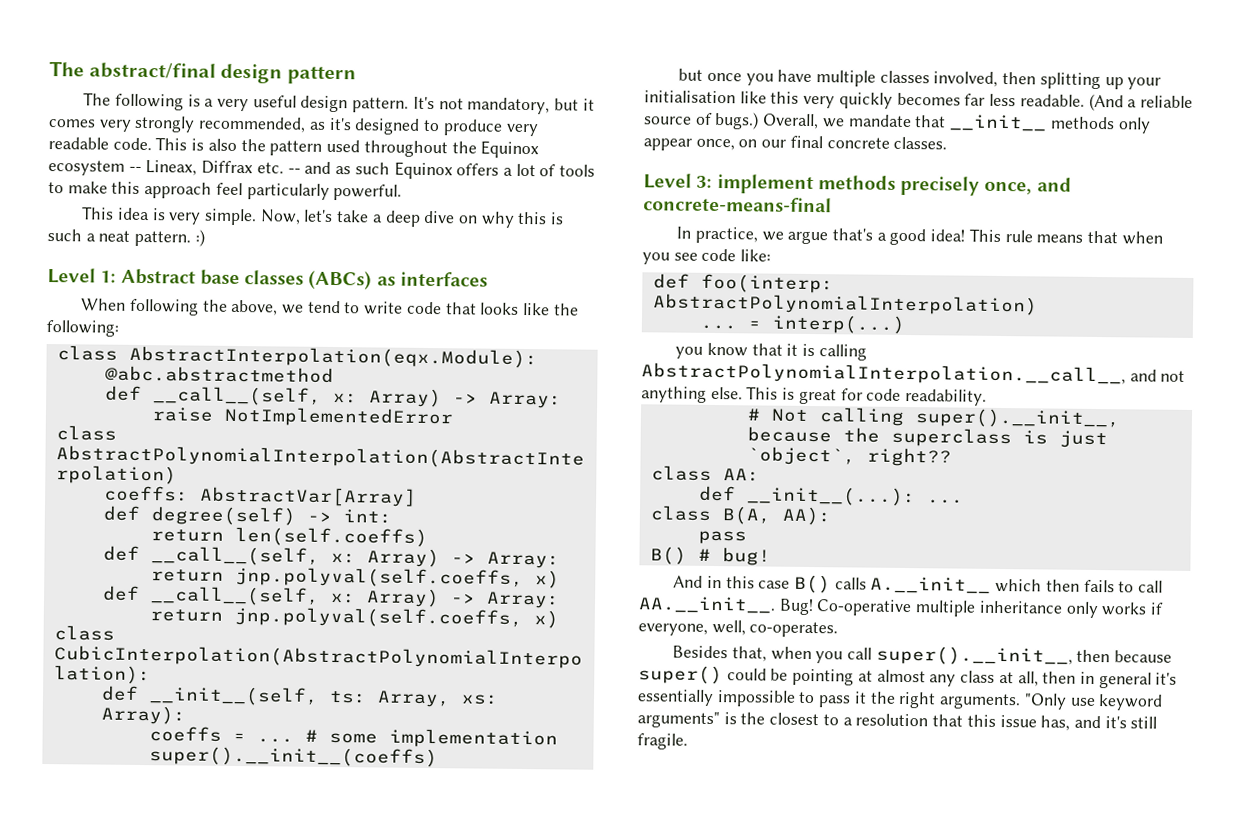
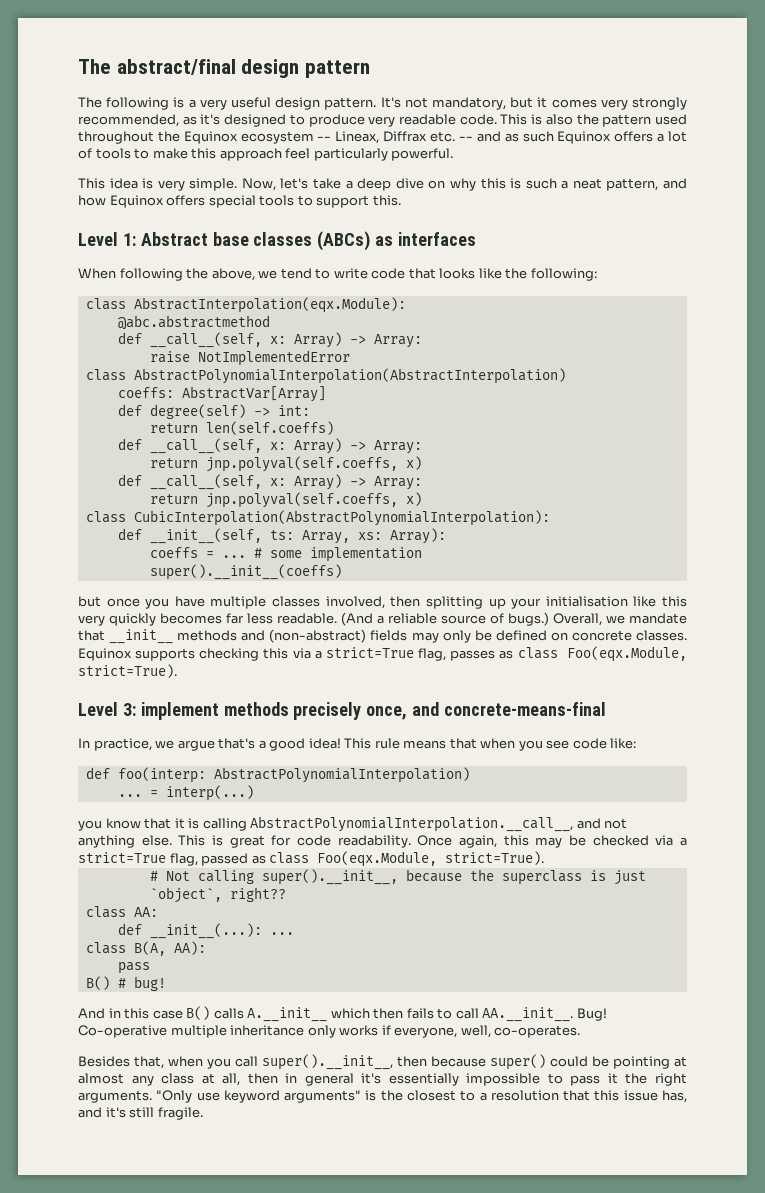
[134,229,205,247] pattern. :) -> [606,178,687,191] [78,195,401,208] pattern, and how Equinox offers special tools to support this.
[1117,117,1151,134] [643,135,948,151] only appear once, on our final concrete classes. -> [241,629,687,643] [78,646,687,662] [78,664,177,678] and (non-abstract) fields may only be defined on concrete classes. Equinox supports checking this via a strict=True flag, passes as class Foo(eqx.Module, strict=True).
(988, 397) none -> [417,835,687,848] [78,851,545,867] Once again, this may be checked via a strict=True flag, passed as class Foo(eqx.Module, strict=True).

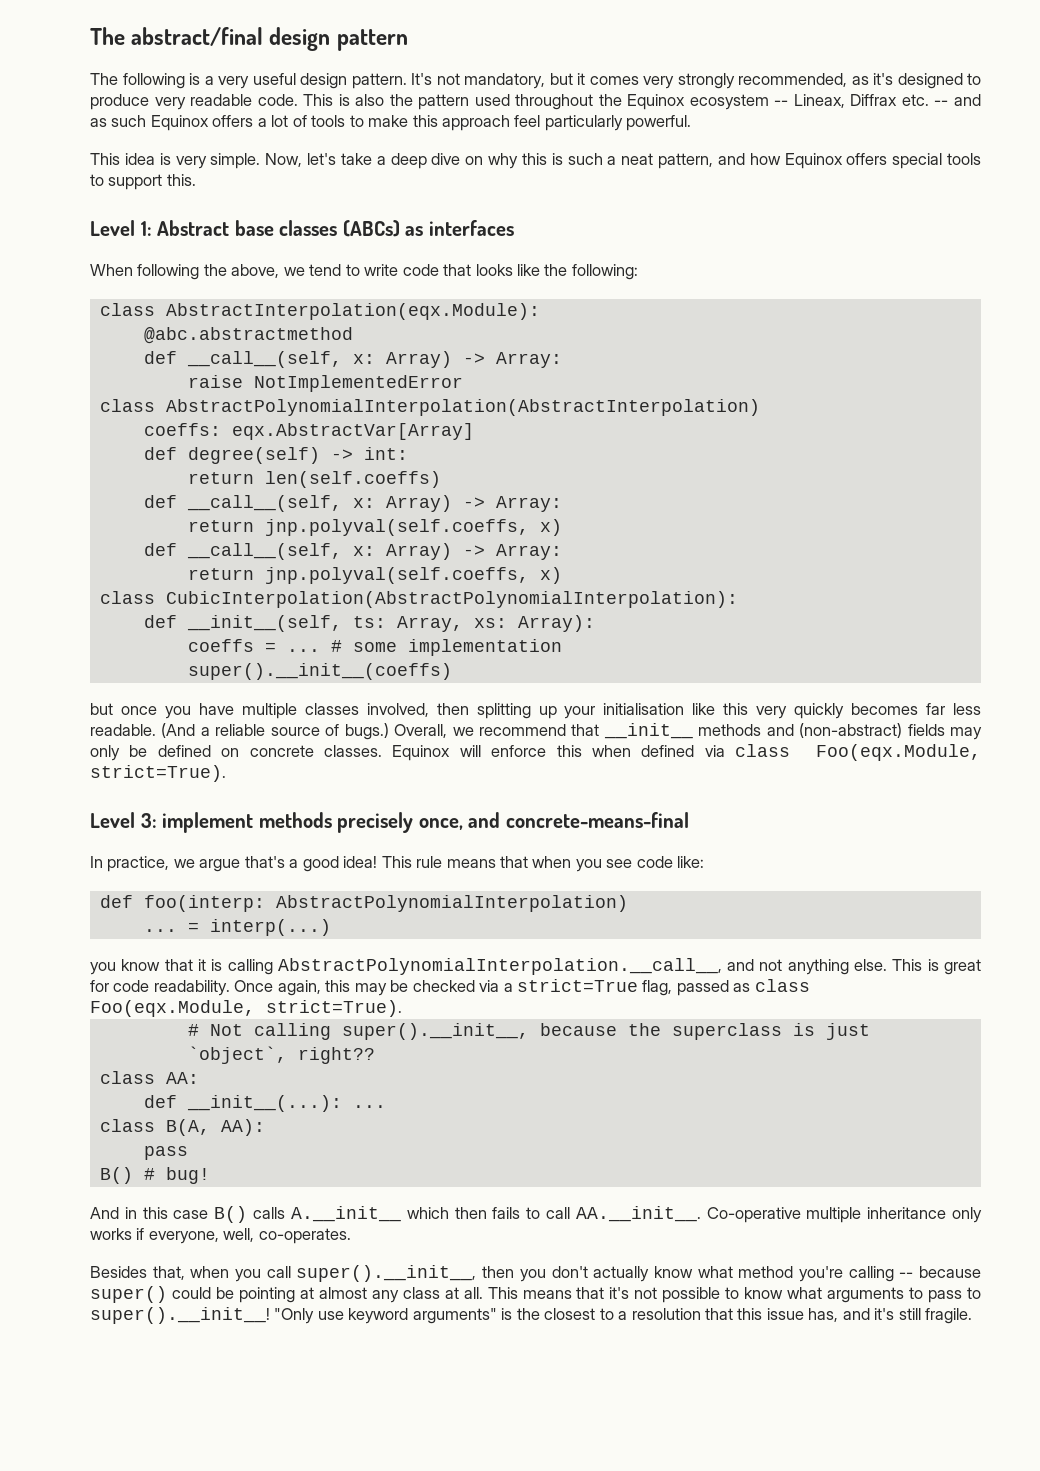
[181,386,326,402] AbstractVar[Array] -> [231,423,474,440] eqx.AbstractVar[Array]
[629,613,687,624] mandate -> [478,724,566,736] recommend
[135,647,514,661] supports checking this via a strict=True flag, passes as -> [459,745,725,757] will enforce this when defined via
[576,1008,607,1021] Bug! -> (701, 1214) none
(427, 1061) none -> [519,1266,914,1282] you don't actually know what method you're calling --
[222,1073,687,1086] [78,1090,152,1103] all, then in general it's essentially impossible to pass it the right arguments. -> [463,1287,982,1303] [90,1307,270,1324] all. This means that it's not possible to know what arguments to pass to super().__init__!

